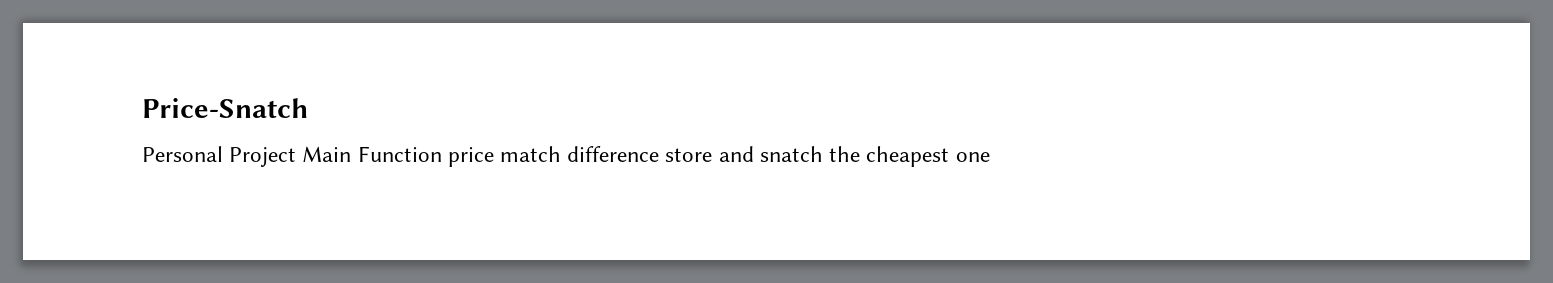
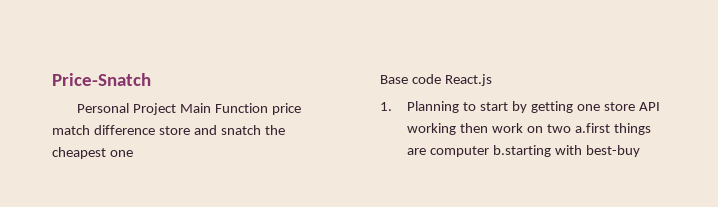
(990, 157) none -> [380,74,492,86] [380,101,660,113] [407,123,651,135] [407,145,640,157] // Base code React.js // 1. Planning to start by getting one store API working then work on two a.first things are computer b.starting with best-buy

